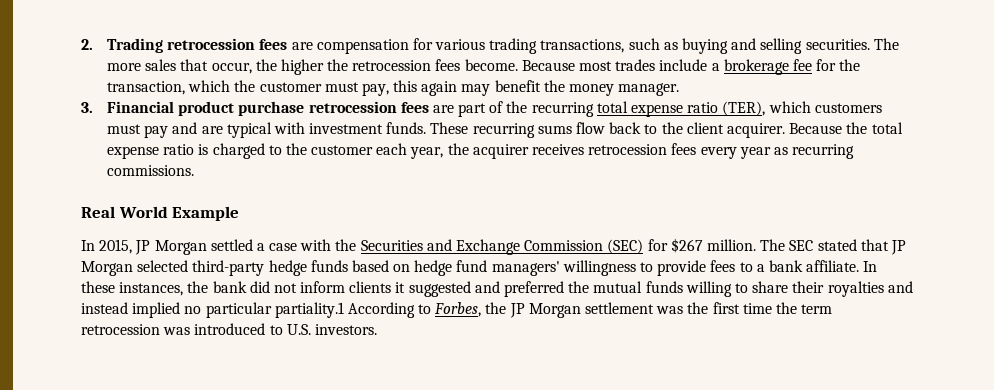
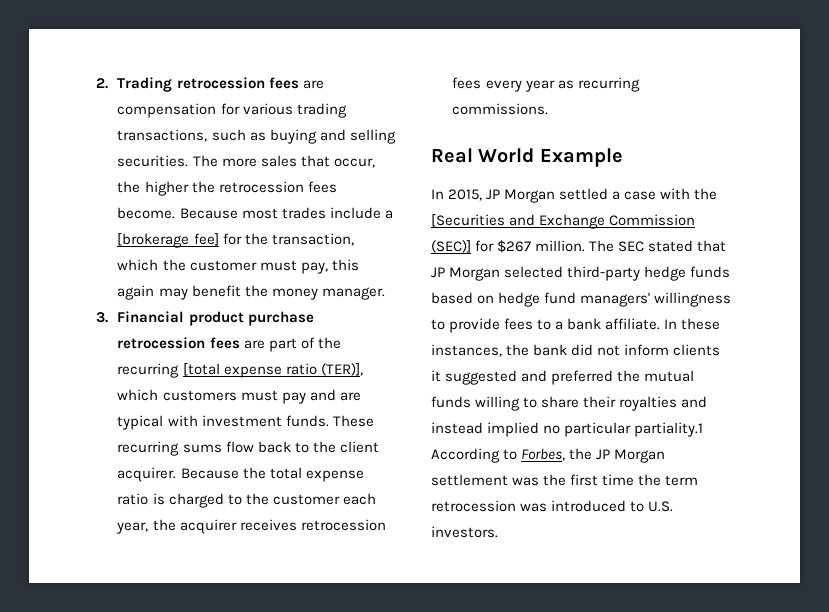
[723,59,812,75] brokerage fee -> [117,233,219,248] [brokerage fee]
[596,101,766,117] total expense ratio (TER), -> [182,363,363,378] [total expense ratio (TER)],
[360,240,423,251] Securities -> [431,214,505,227] [Securities
[607,239,644,254] (SEC) -> [431,240,471,253] (SEC)]

